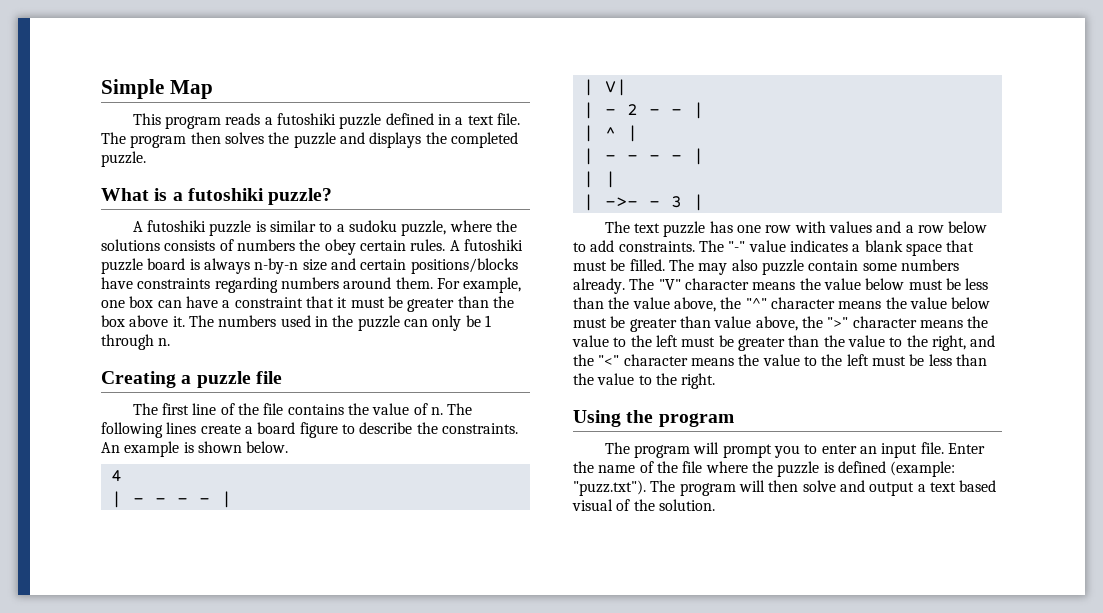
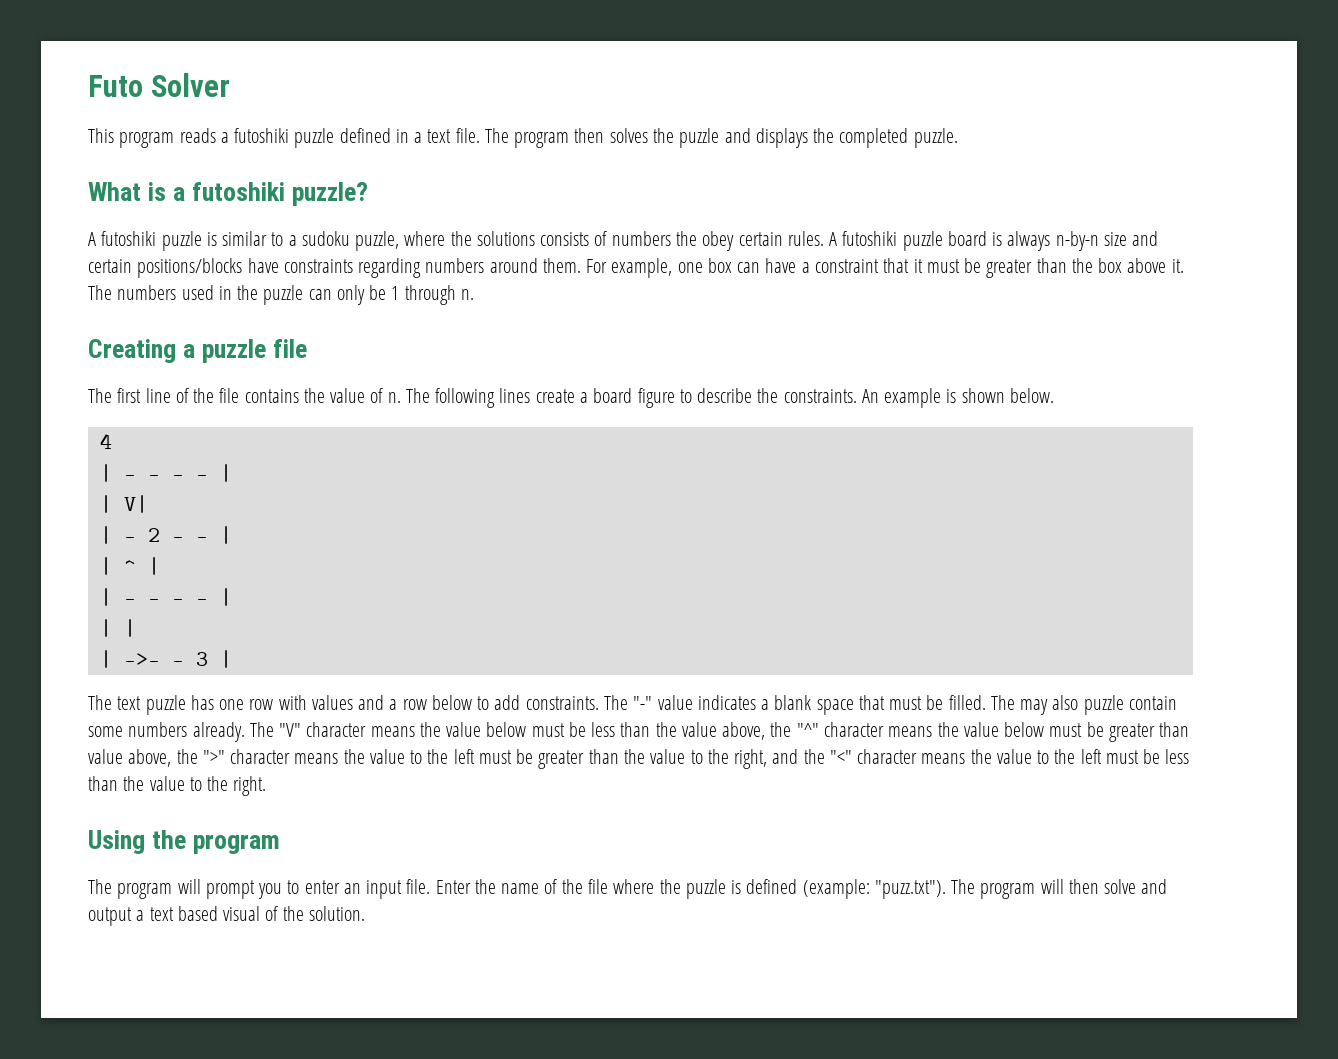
[101,79,213,99] Simple Map -> [88,73,231,97] Futo Solver

